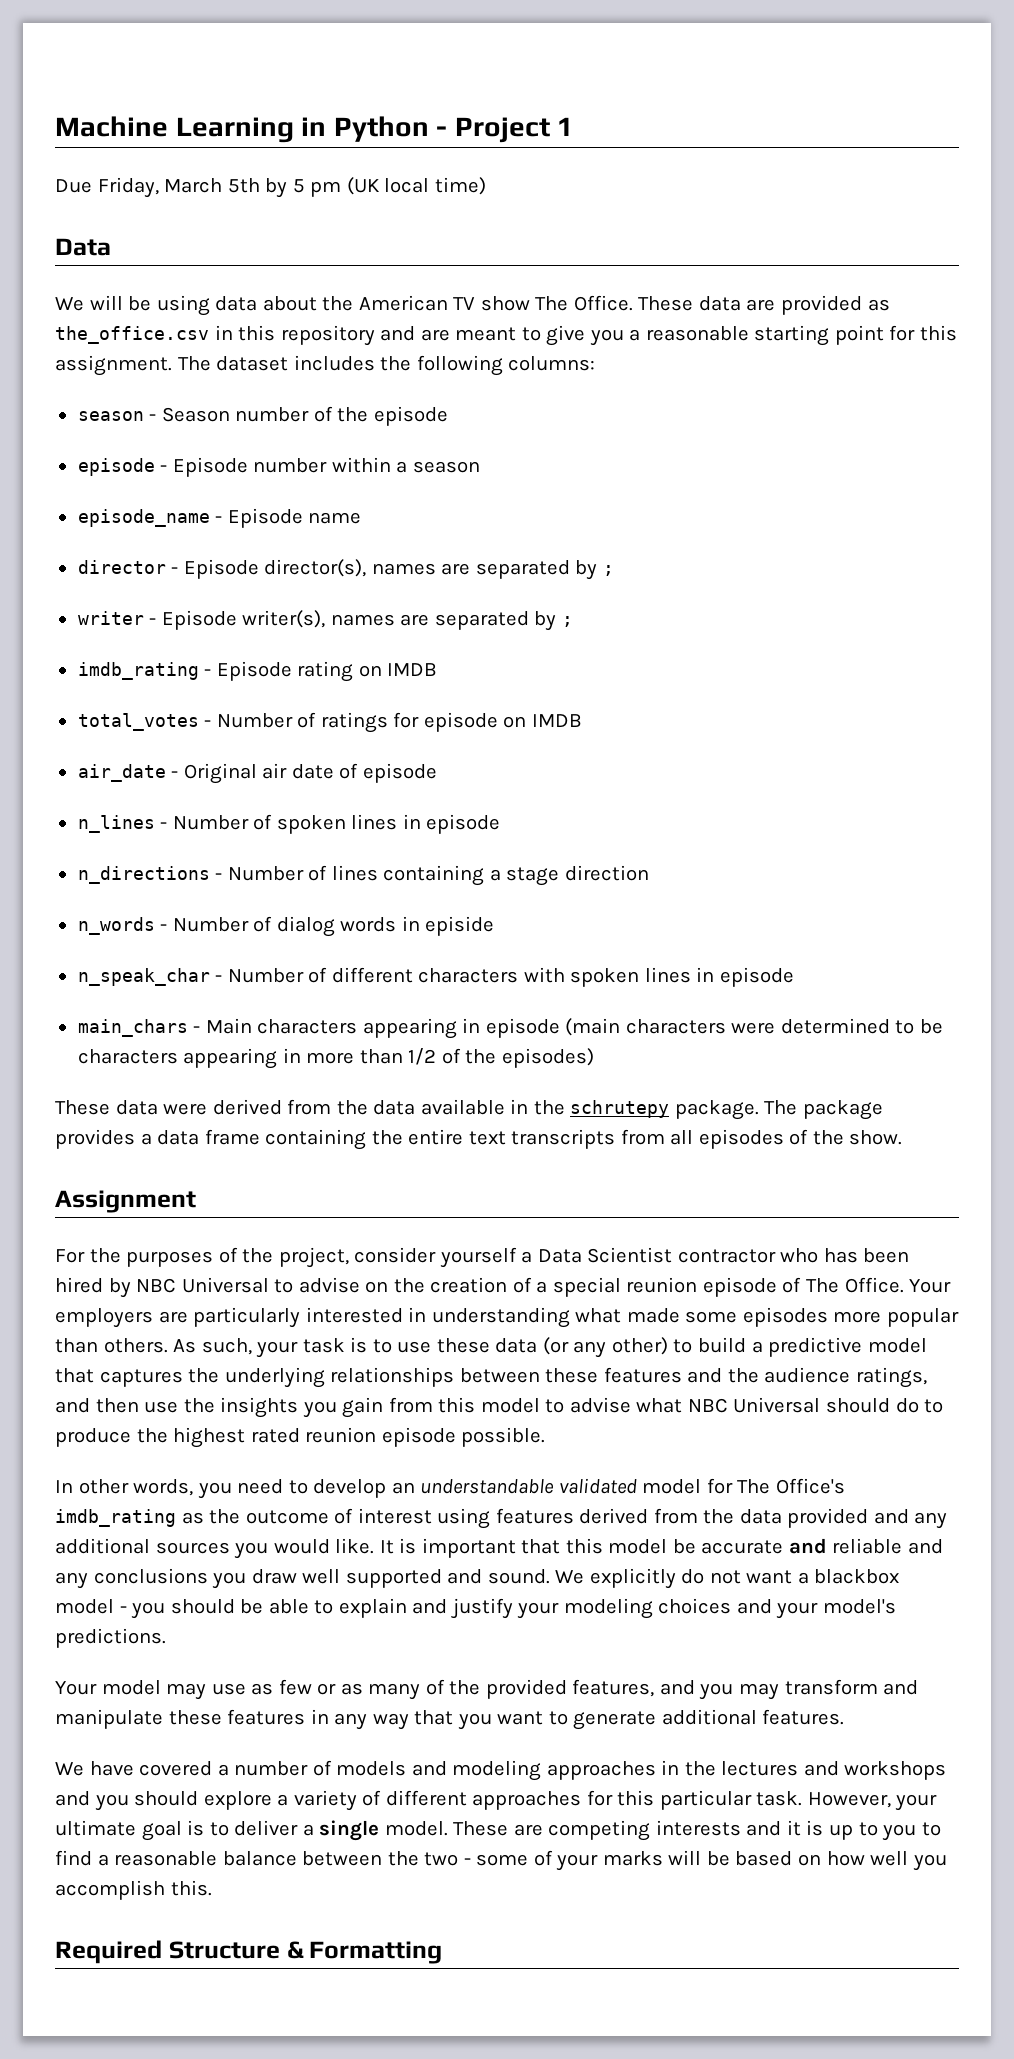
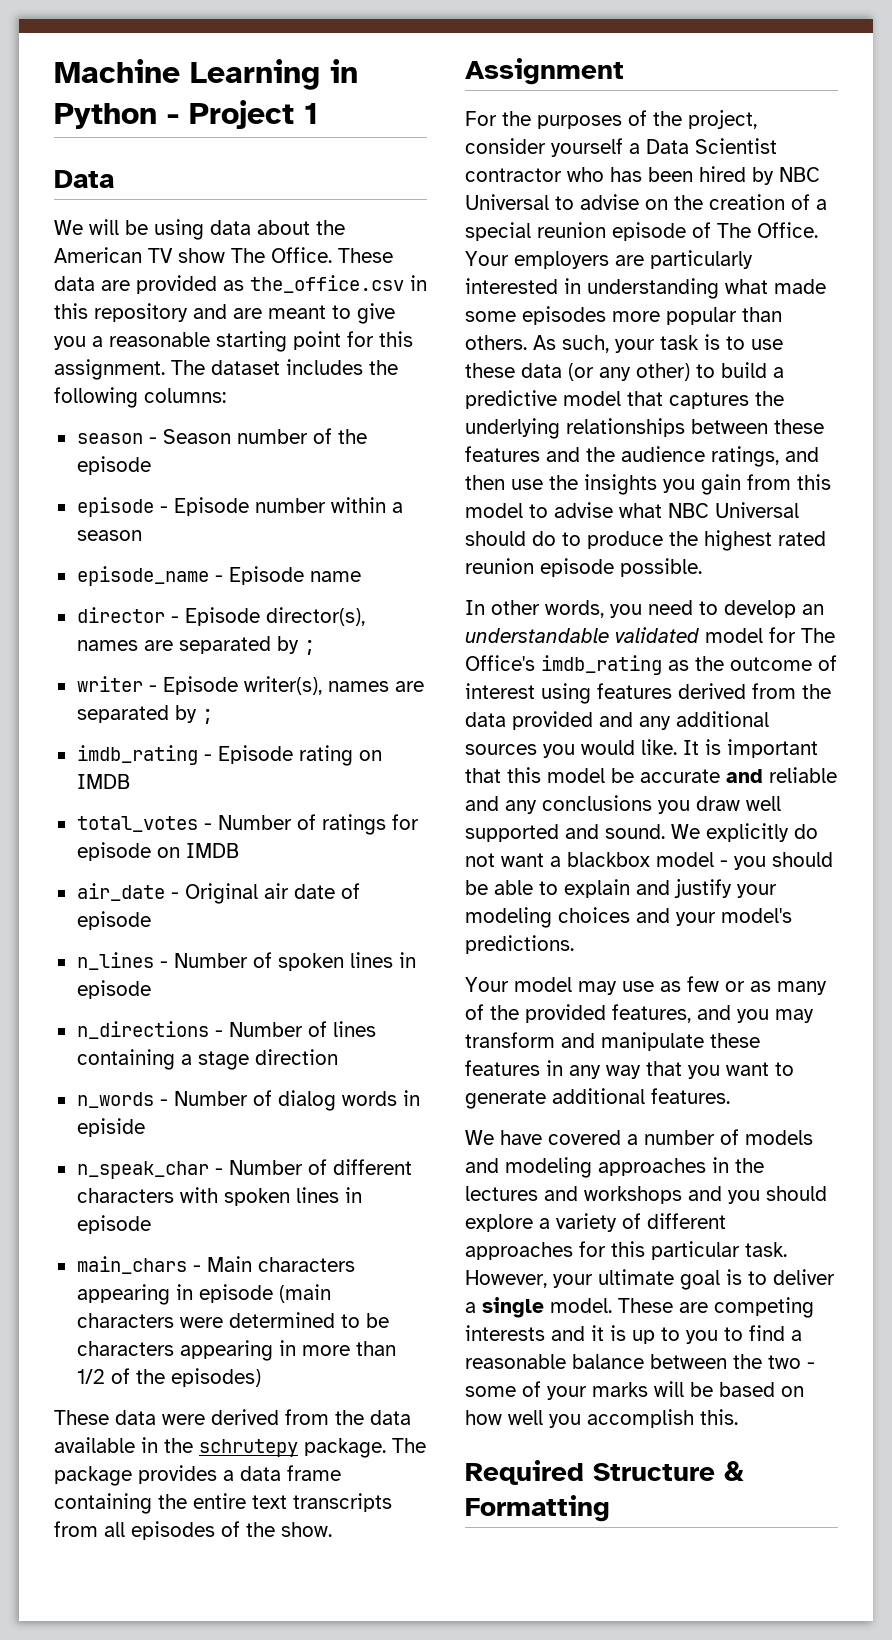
[55,177,486,198] // Due Friday, March 5th by 5 pm (UK local time) -> (318, 113) none

